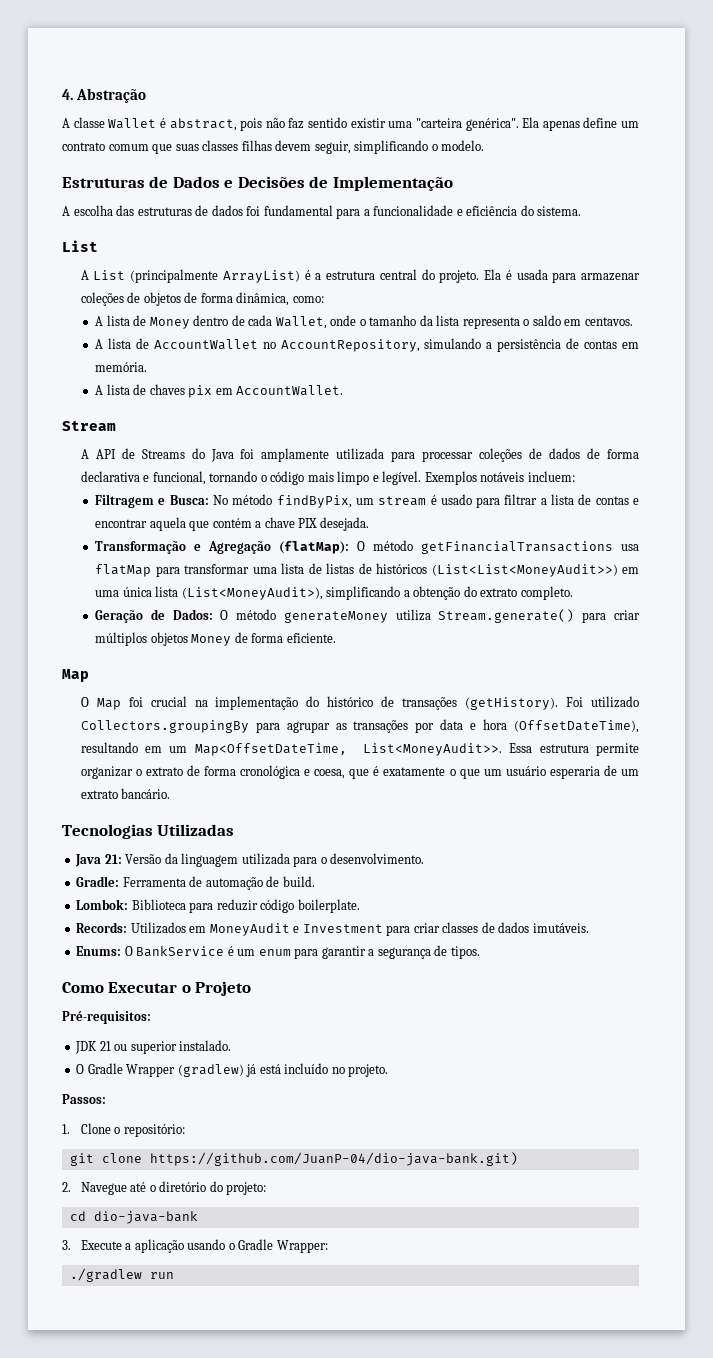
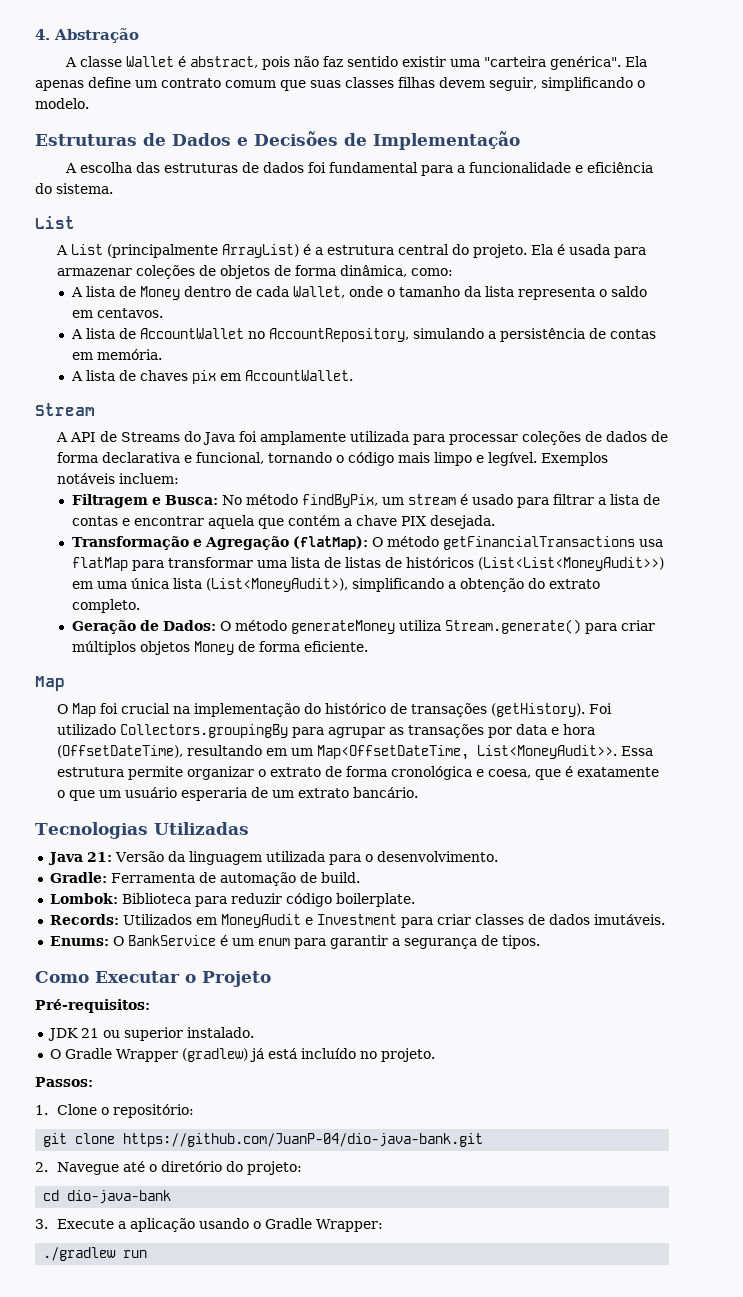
[149,1152,518,1166] https://github.com/JuanP-04/dio-java-bank.git) -> [123,1133,484,1147] https://github.com/JuanP-04/dio-java-bank.git

